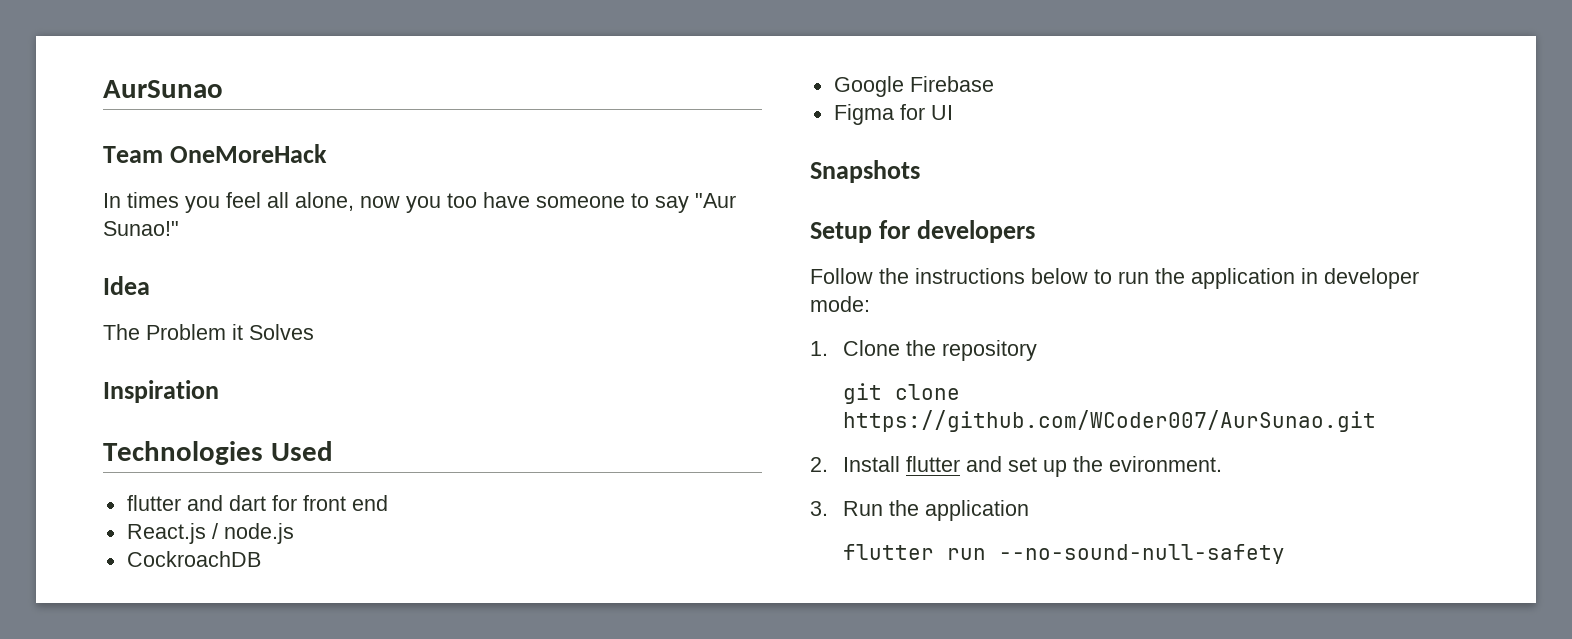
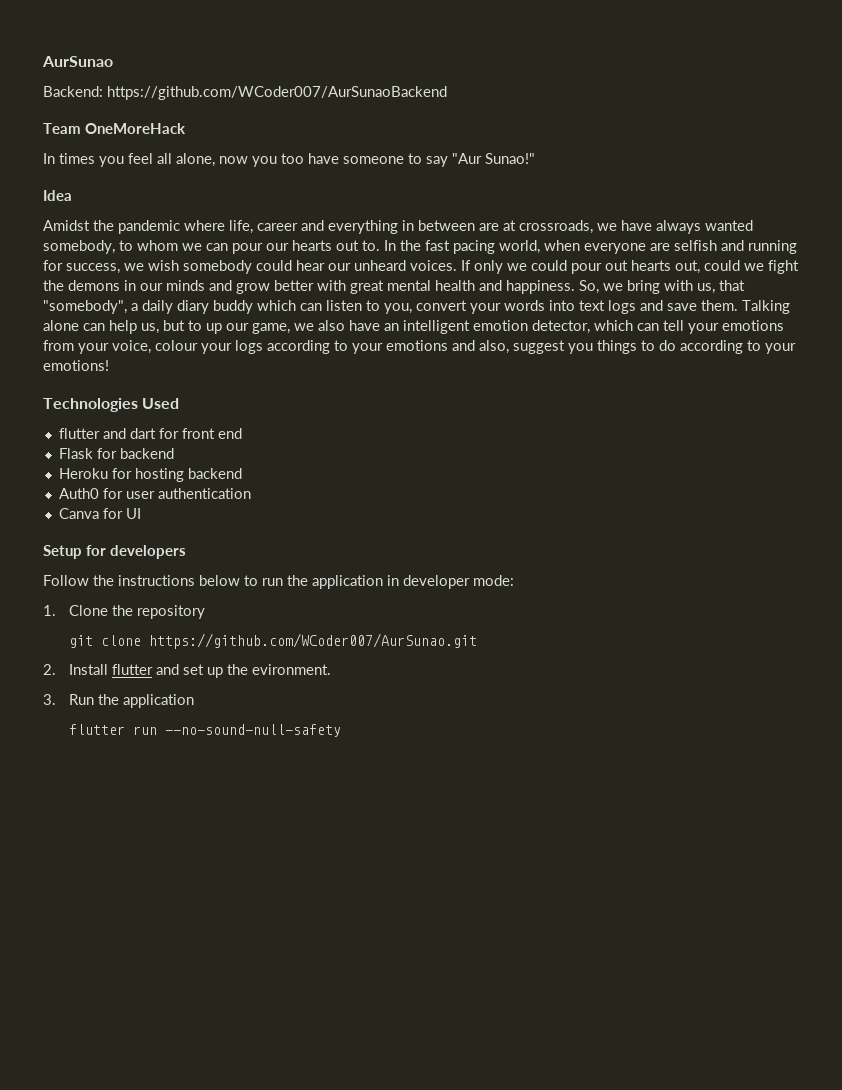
(223, 89) none -> [43,86,447,100] // Backend: https://github.com/WCoder007/AurSunaoBackend
[103,324,314,340] [103,380,219,403] The Problem it Solves // Inspiration -> [43,220,753,234] [43,240,797,254] [43,260,799,274] [43,280,745,294] [43,300,790,314] [43,320,784,334] [43,340,796,354] [43,360,109,371] Amidst the pandemic where life, career and everything in between are at crossroads, we have always wanted somebody, to whom we can pour our hearts out to. In the fast pacing world, when everyone are selfish and running for success, we wish somebody could hear our unheard voices. If only we could pour out hearts out, could we fight the demons in our minds and grow better with great mental health and happiness. So, we bring with us, that "somebody", a daily diary buddy which can listen to you, convert your words into text logs and save them. Talking alone can help us, but to up our game, we also have an intelligent emotion detector, which can tell your emotions from your voice, colour your logs according to your emotions and also, suggest you things to do according to your emotions!
[126,523,294,544] [126,551,261,567] [833,76,994,97] [833,104,894,125] React.js / node.js // CockroachDB // Google Firebase // Figma -> [58,448,174,459] [58,468,242,482] [58,488,251,499] [58,508,99,519] Flask for backend // Heroku for hosting backend // Auth0 for user authentication // Canva
[810,160,920,183] // Snapshots -> (141, 513) none

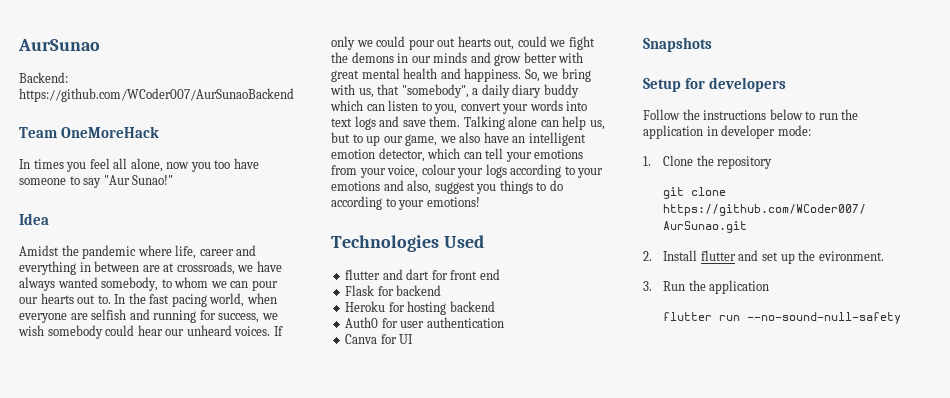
(141, 513) none -> [643,37,712,52] // Snapshots

